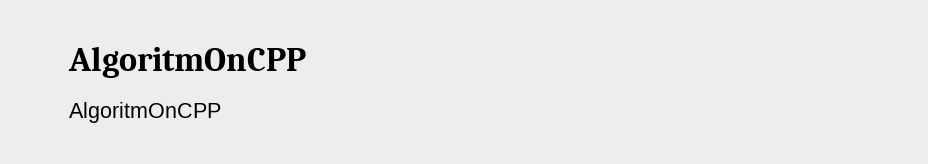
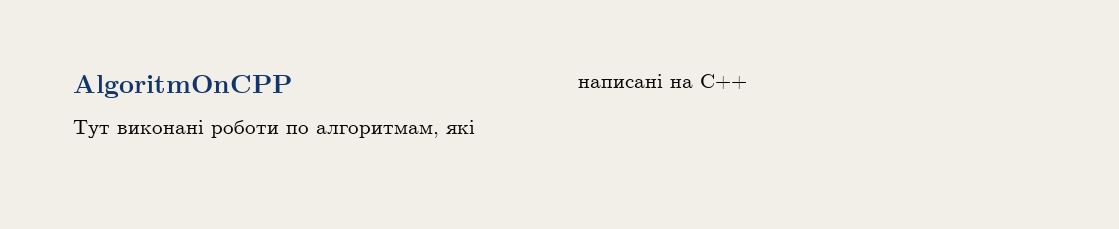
[69,102,221,123] AlgoritmOnCPP -> [73,120,475,138] [578,74,747,89] Тут виконані роботи по алгоритмам, які написані на С++

